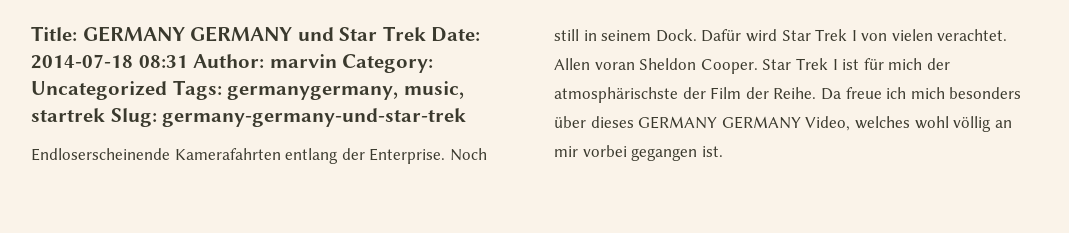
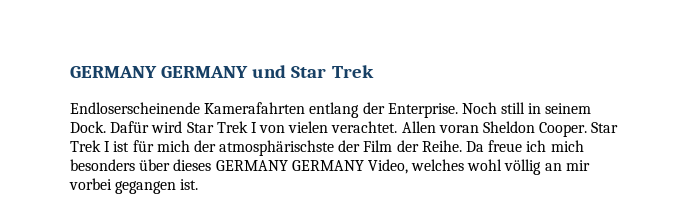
[31,26,77,41] Title: -> (70, 72) none
[431,27,481,42] [31,54,434,73] [31,80,464,100] [31,108,467,127] Date: 2014-07-18 08:31 Author: marvin Category: Uncategorized Tags: germanygermany, music, startrek Slug: germany-germany-und-star-trek -> (374, 71) none

